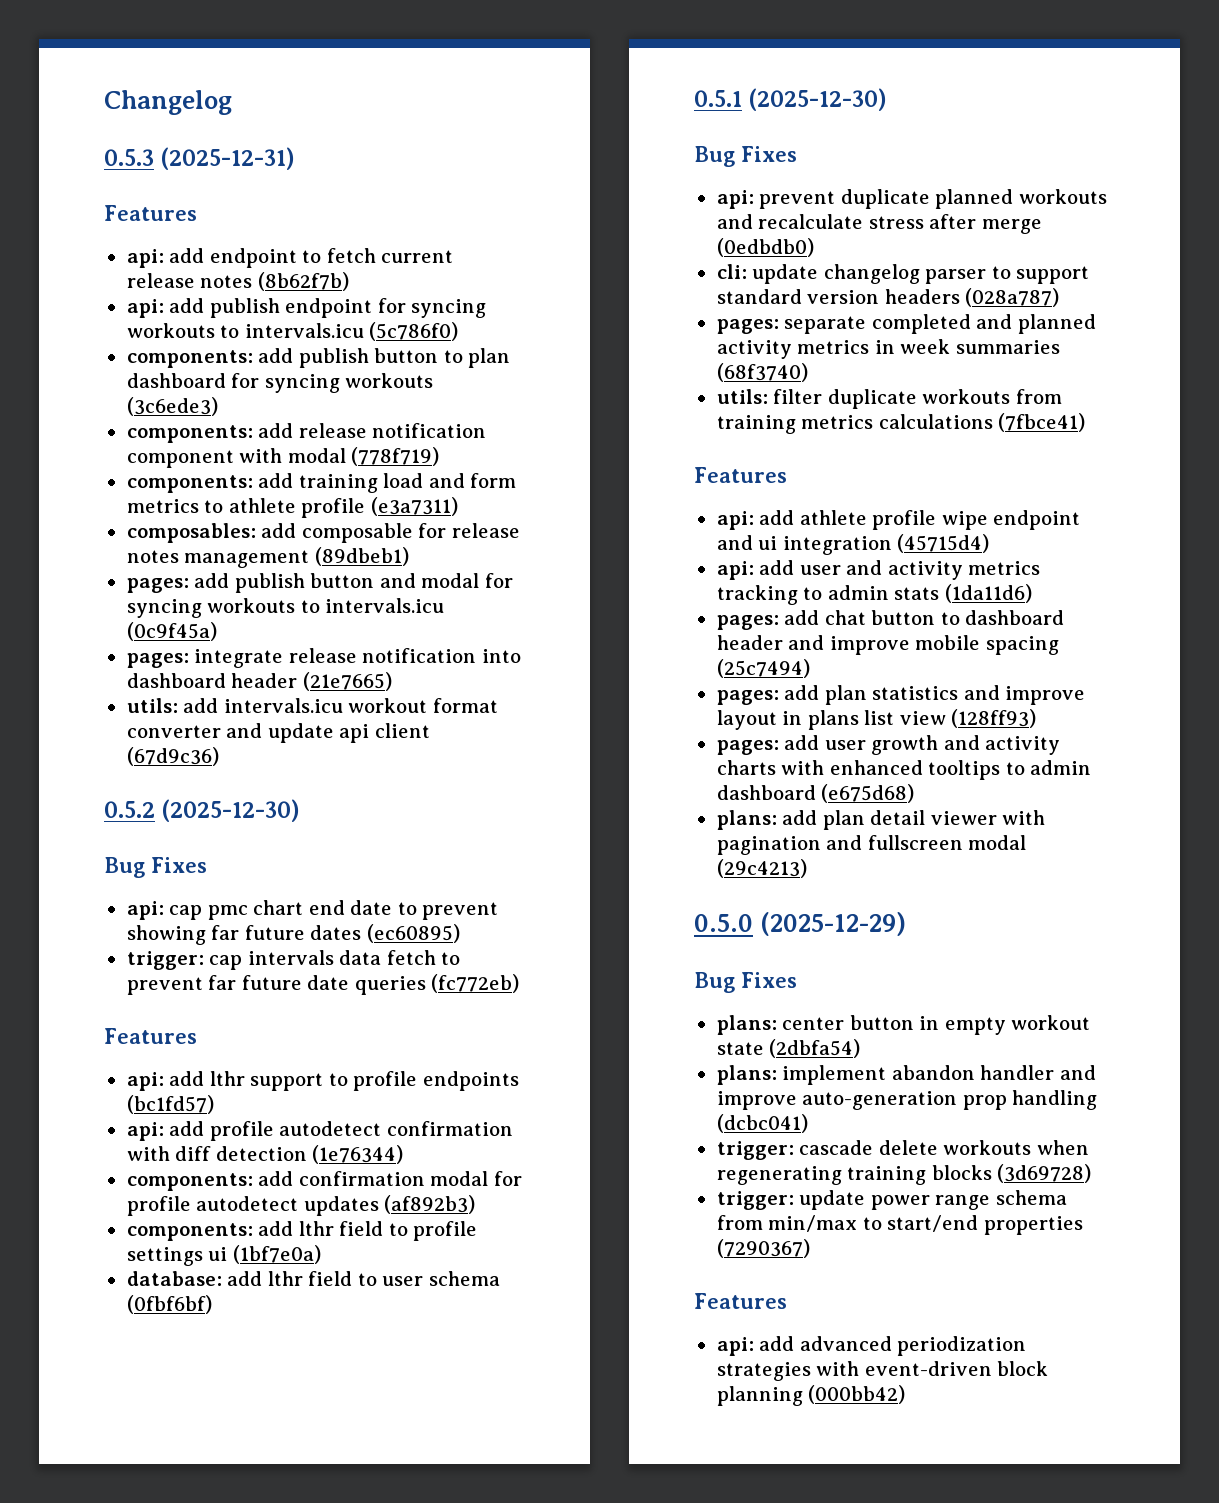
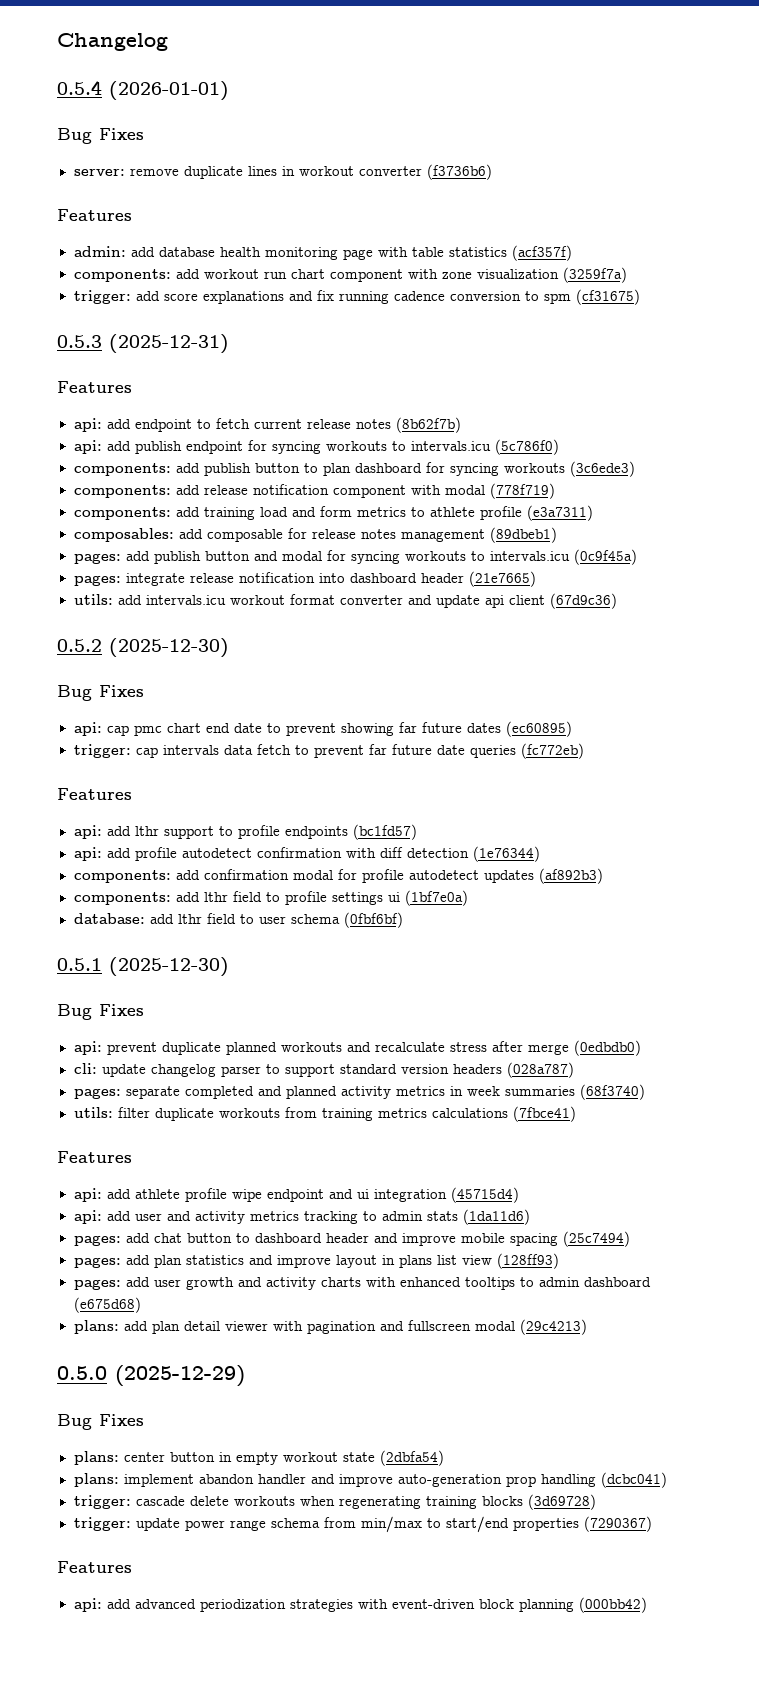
(232, 102) none -> [57,80,229,101] [57,128,144,144] [73,164,492,180] [57,209,132,221] [73,245,572,261] [73,267,627,283] [73,289,640,305] // 0.5.4 (2026-01-01) // Bug Fixes // server: remove duplicate lines in workout converter (f3736b6) // Features // admin: add database health monitoring page with table statistics (acf357f) // components: add workout run chart component with zone visualization (3259f7a) // trigger: add score explanations and fix running cadence conversion to spm (cf31675)

